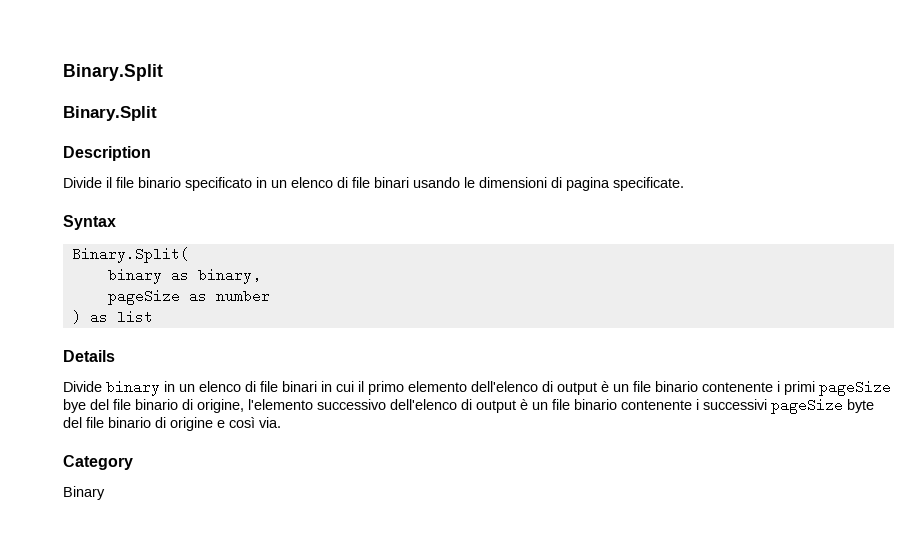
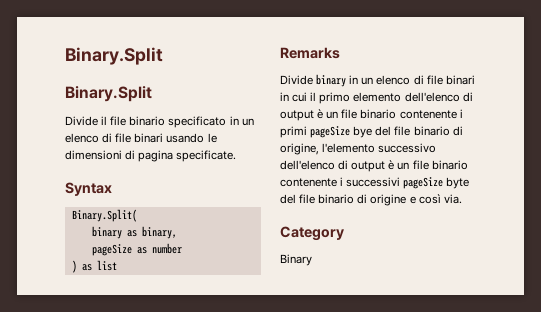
[63,146,151,161] // Description -> (152, 94) none
[63,350,115,362] Details -> [280,47,340,59] Remarks

